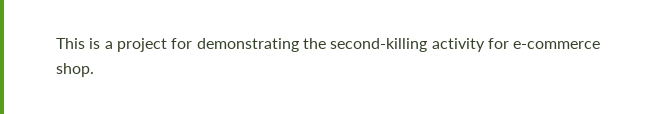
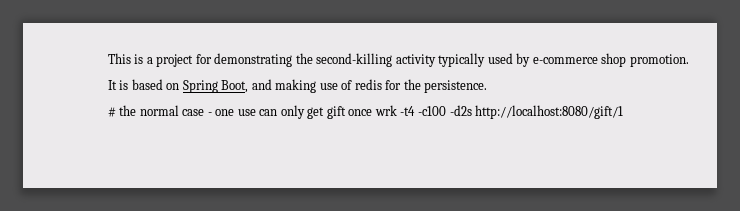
[487,38,601,49] [56,63,94,77] for e-commerce shop. -> [438,53,689,67] [107,79,488,93] [107,105,624,119] typically used by e-commerce shop promotion. // It is based on Spring Boot, and making use of redis for the persistence. // # the normal case - one use can only get gift once wrk -t4 -c100 -d2s http://localhost:8080/gift/1

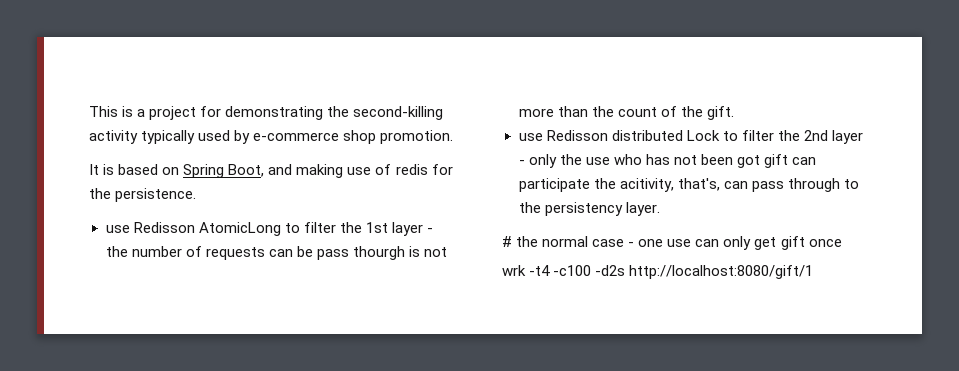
(488, 86) none -> [105,222,433,236] [105,246,447,260] [518,106,734,120] [518,130,863,144] [518,154,816,168] [518,178,859,192] [518,202,660,216] // use Redisson AtomicLong to filter the 1st layer - the number of requests can be pass thourgh is not more than the count of the gift. // use Redisson distributed Lock to filter the 2nd layer - only the use who has not been got gift can participate the acitivity, that's, can pass through to the persistency layer.
(373, 112) none -> (842, 243) //

